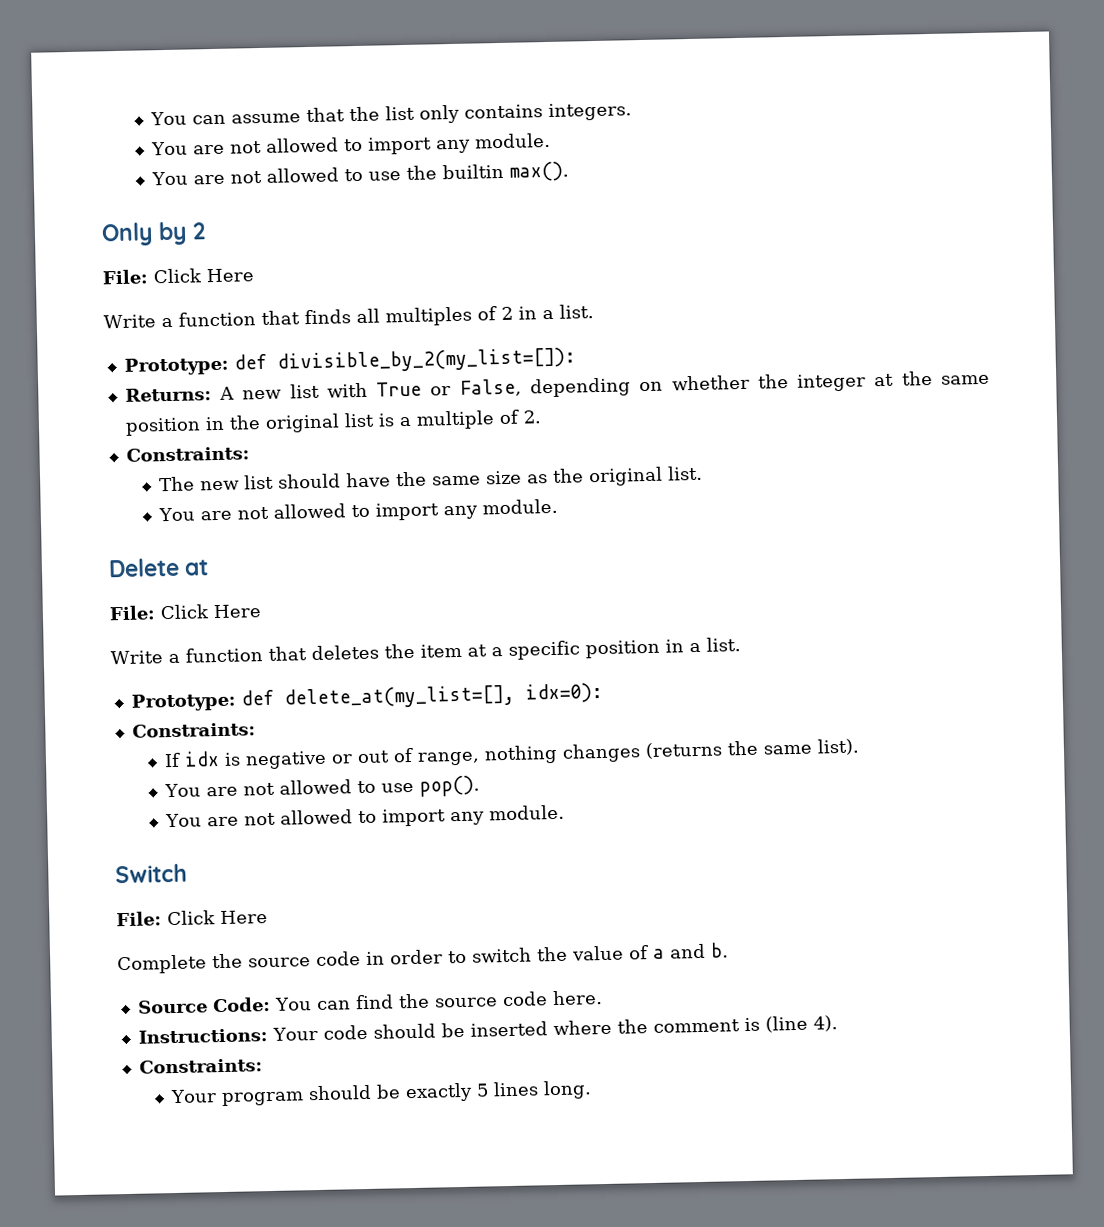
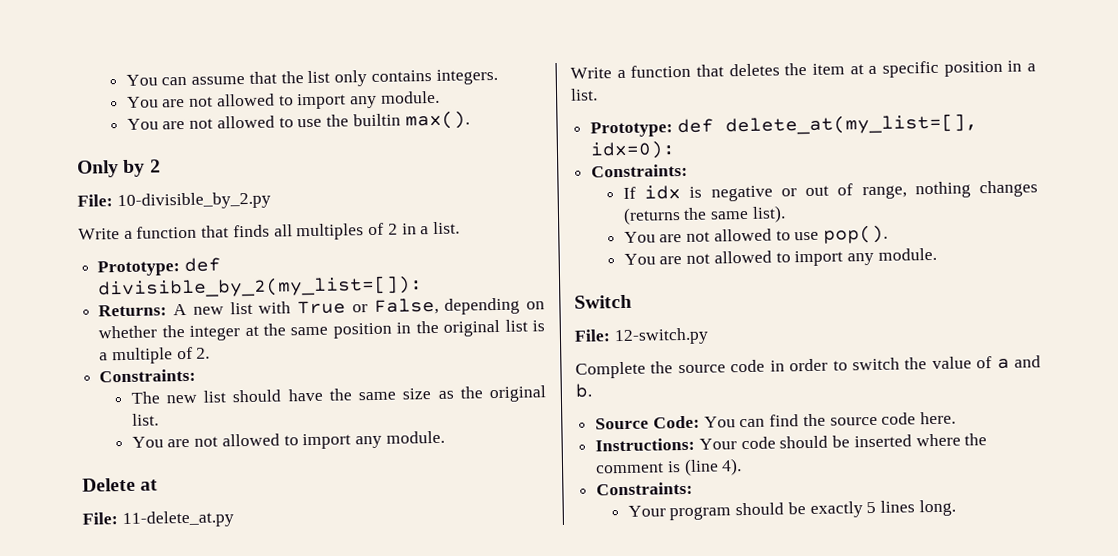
[153,268,254,284] Click Here -> [116,191,271,211] 10-divisible_by_2.py
[160,604,262,620] Click Here -> [121,510,234,529] 11-delete_at.py
[167,910,268,926] Click Here -> [613,327,709,346] 12-switch.py

